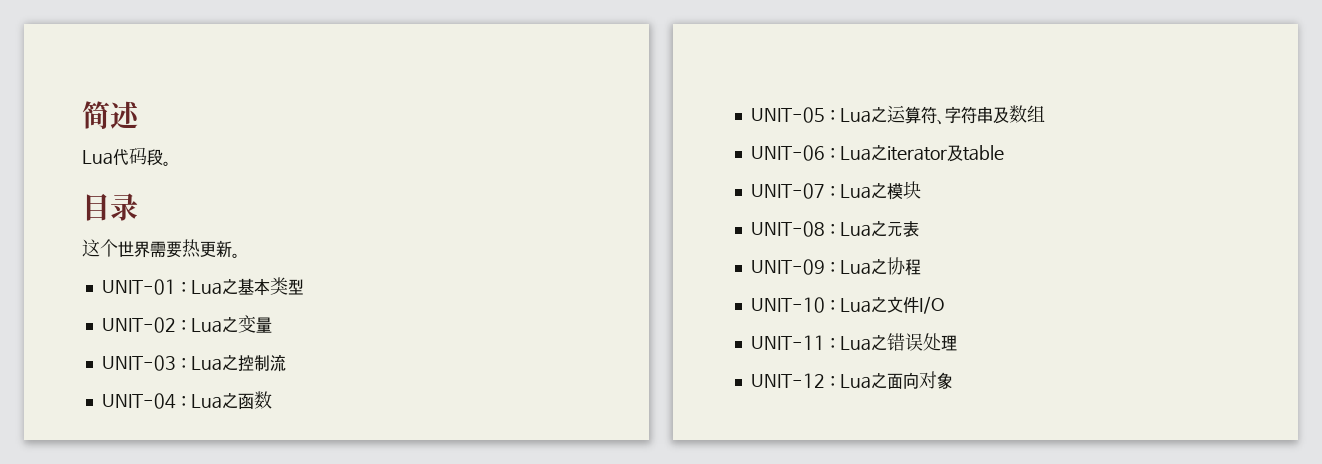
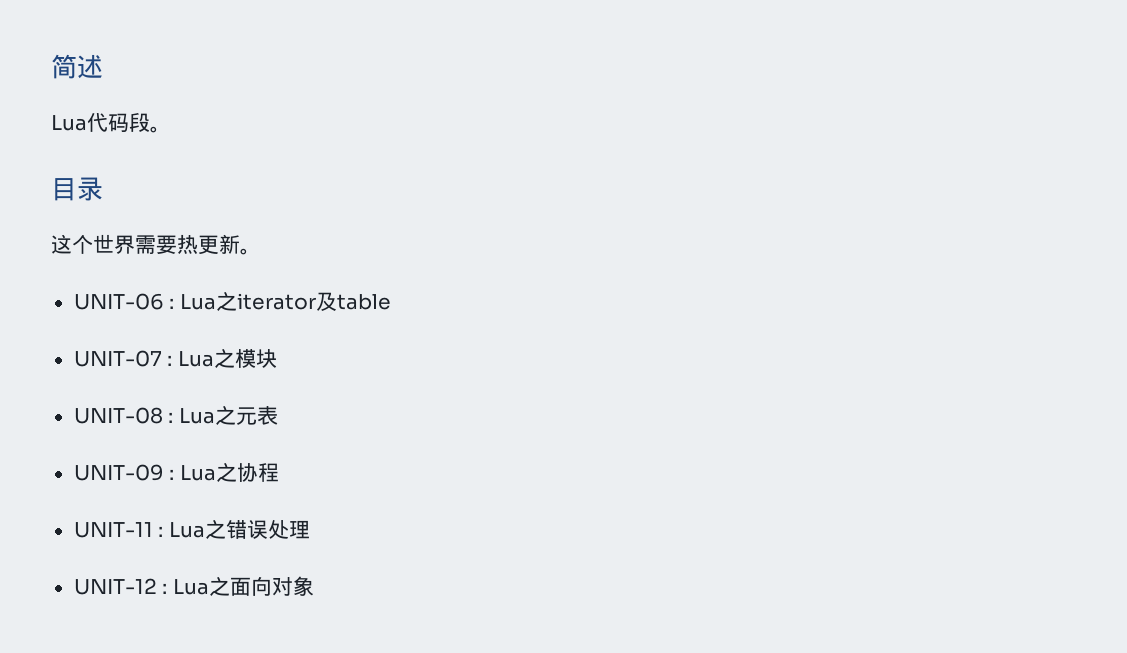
[101,277,304,296] [101,315,272,333] [101,355,286,372] [101,391,272,410] [750,105,1045,125] // UNIT-01 : Lua之基本类型 // UNIT-02 : Lua之变量 // UNIT-03 : Lua之控制流 // UNIT-04 : Lua之函数 // UNIT-05 : Lua之运算符、字符串及数组 -> (261, 251) none
[750,296,945,314] // UNIT-10 : Lua之文件I/O -> (279, 472) none

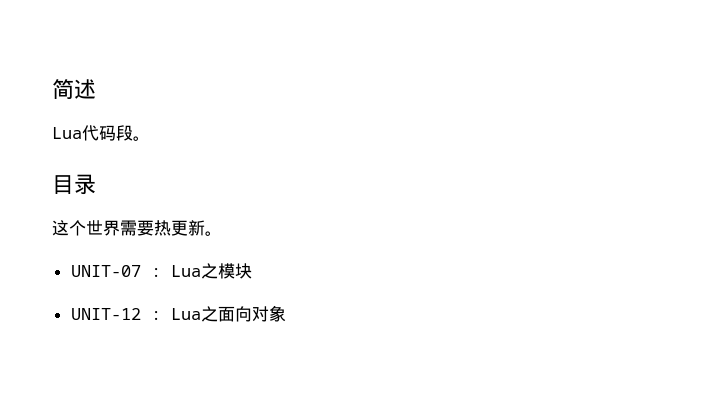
[73,292,391,311] // UNIT-06 : Lua之iterator及table -> (222, 233) none
[73,406,278,425] [73,463,279,482] [73,519,310,539] // UNIT-08 : Lua之元表 // UNIT-09 : Lua之协程 // UNIT-11 : Lua之错误处理 -> (252, 271) none

